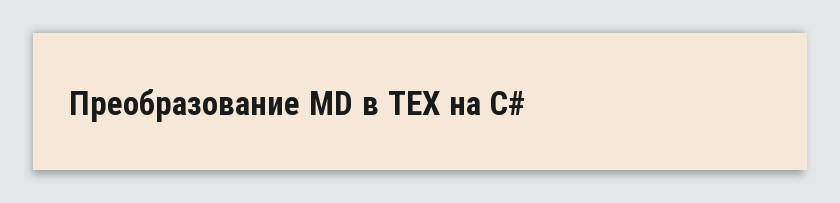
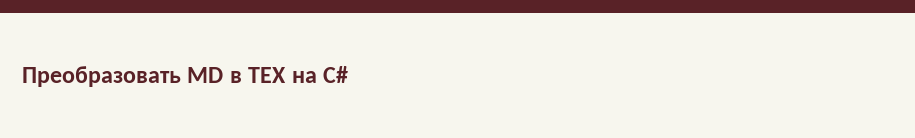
[69,89,300,122] Преобразование -> [22,66,181,87] Преобразовать

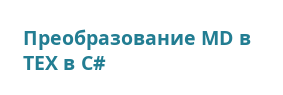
[22,66,181,87] Преобразовать -> [23,29,196,50] Преобразование
[291,71,317,83] на -> [63,59,76,70] в

